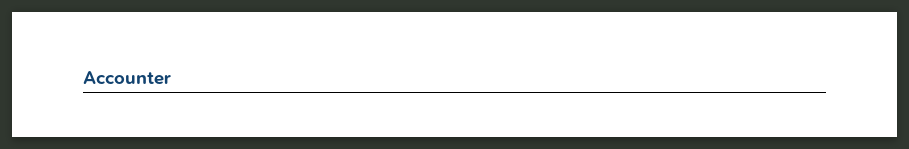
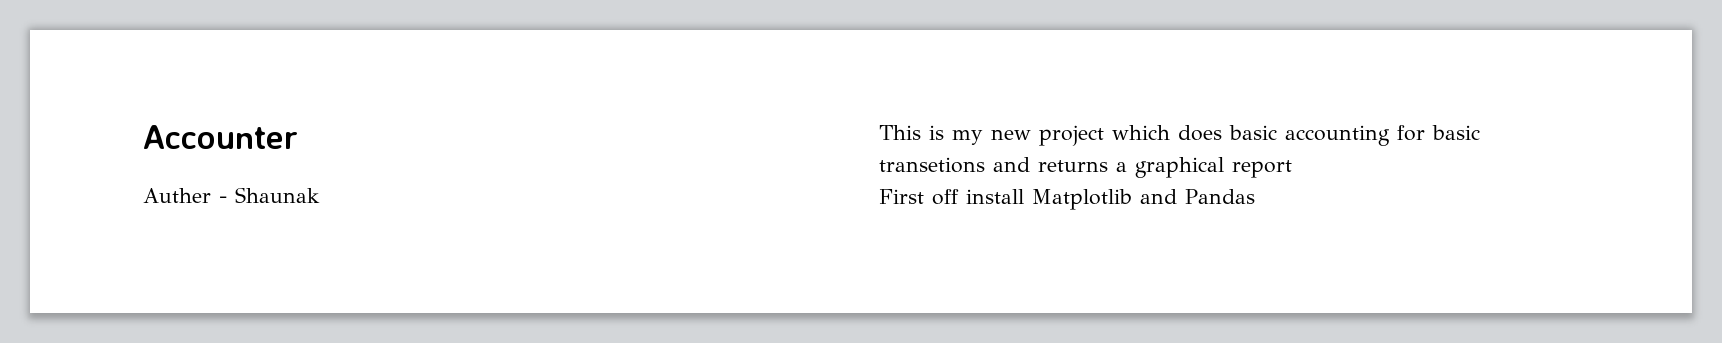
(171, 78) none -> [143,187,320,203] [879,125,1480,146] [879,157,1292,178] [879,189,1255,210] // Auther - Shaunak // This is my new project which does basic accounting for basic transetions and returns a graphical report // First off install Matplotlib and Pandas

